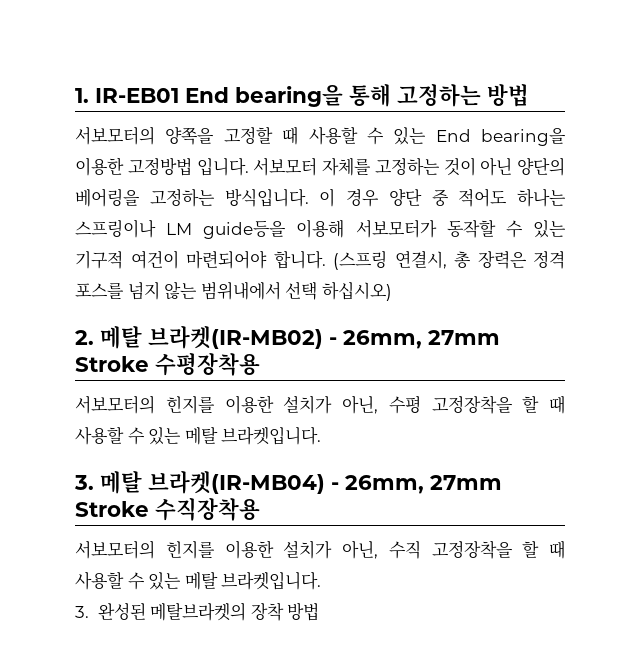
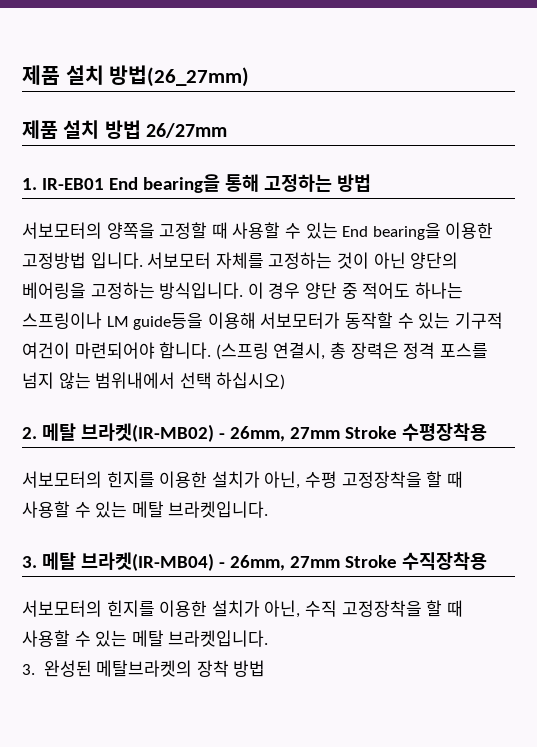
(75, 95) none -> [22,65,250,87] [22,120,227,139] 제품 설치 방법(26_27mm) // 제품 설치 방법 26/27mm //

